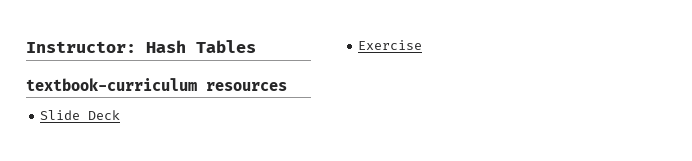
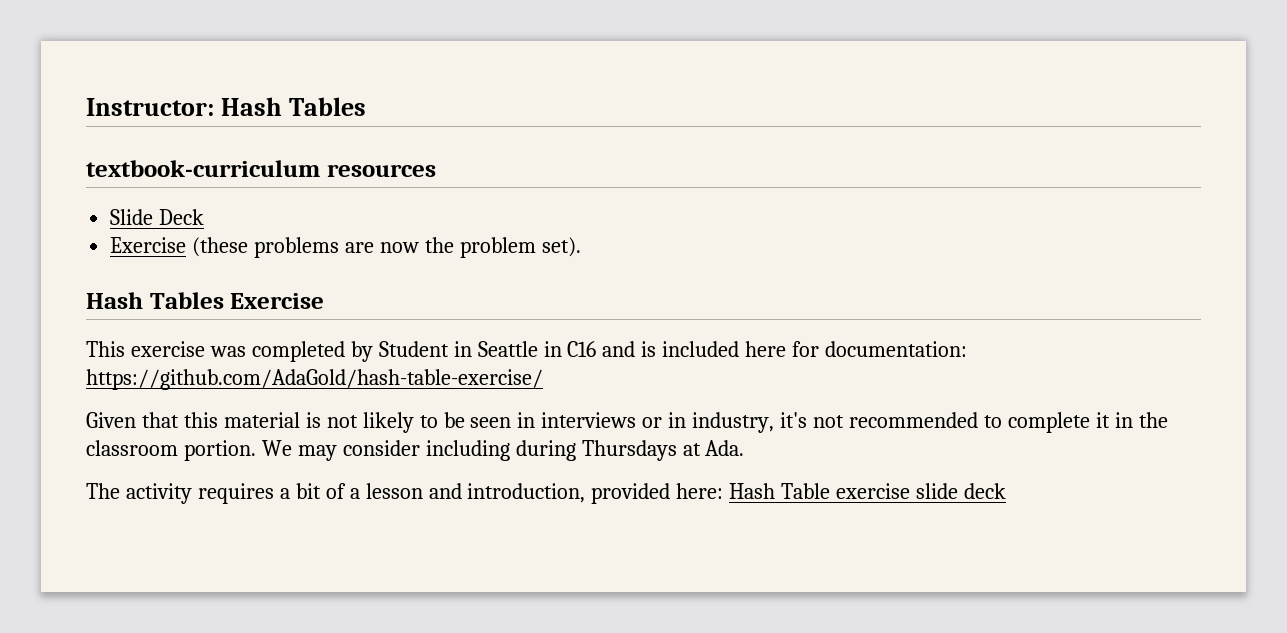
(423, 45) none -> [192,237,581,258] [86,292,325,309] [86,341,968,362] [86,369,543,390] [86,412,1168,433] [86,440,745,461] [86,483,1007,504] (these problems are now the problem set). // Hash Tables Exercise // This exercise was completed by Student in Seattle in C16 and is included here for documentation: https://github.com/AdaGold/hash-table-exercise/ // Given that this material is not likely to be seen in interviews or in industry, it's not recommended to complete it in the classroom portion. We may consider including during Thursdays at Ada. // The activity requires a bit of a lesson and introduction, provided here: Hash Table exercise slide deck

